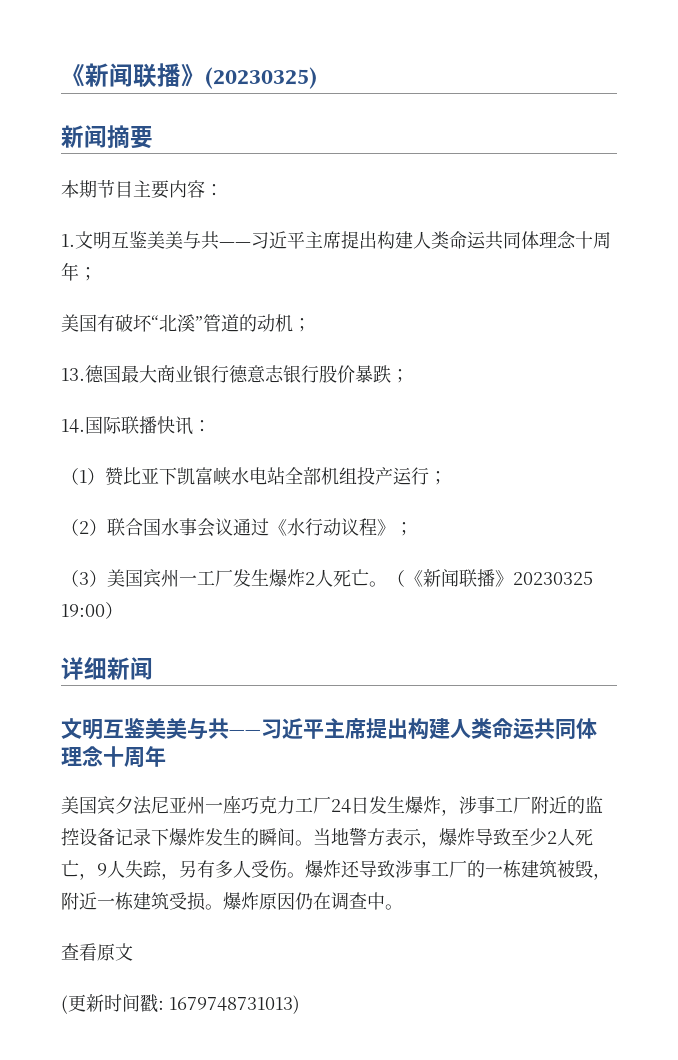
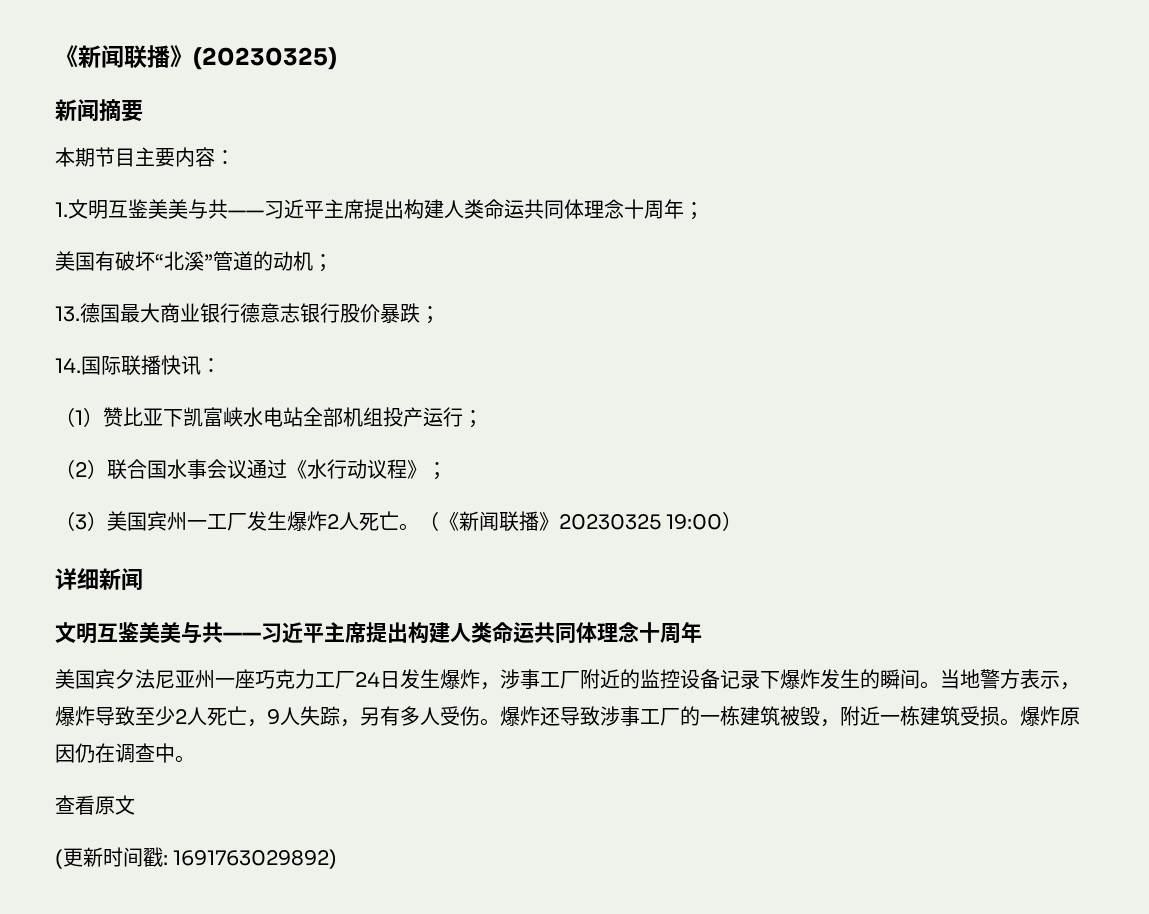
[169,995,300,1014] 1679748731013) -> [173,849,338,869] 1691763029892)

